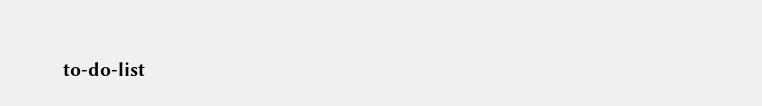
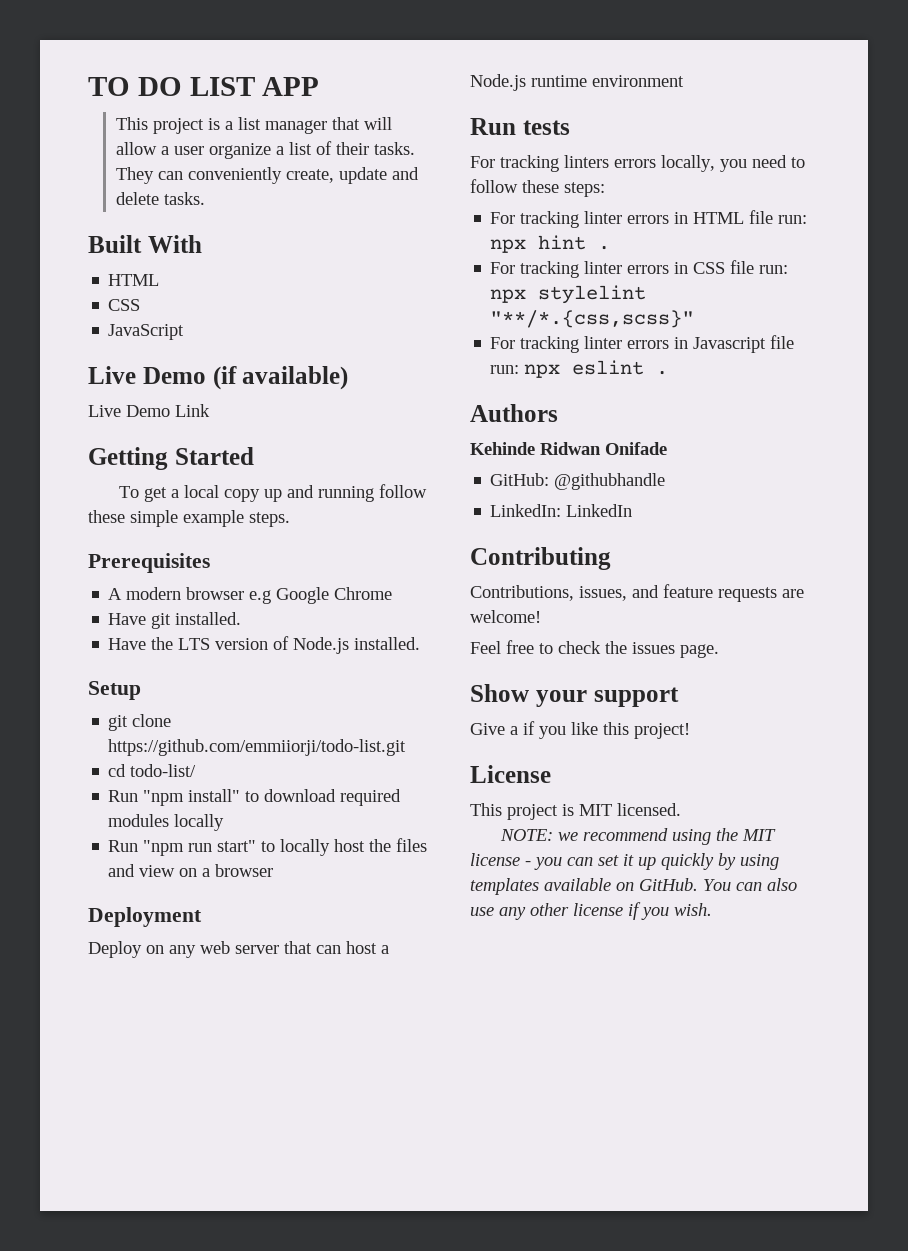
[63,62,145,76] to-do-list -> [88,77,320,96] [115,117,392,134] [115,141,415,159] [115,167,419,184] [115,192,205,205] [88,235,202,253] [108,274,160,286] [108,299,141,311] [108,324,185,340] [88,366,349,390] [88,404,210,417] [88,447,254,470] [118,484,427,502] [88,510,290,527] [88,553,210,573] [108,587,393,604] [108,612,242,629] [108,636,421,654] [88,681,141,700] [108,714,172,731] [108,739,407,756] [108,764,197,777] [108,789,402,806] [108,814,225,831] [108,838,428,856] [108,864,274,877] [88,907,202,927] [88,941,389,958] [470,74,684,91] [470,118,570,135] [470,155,805,172] [470,179,605,197] [490,210,808,228] [490,235,611,253] [490,260,789,278] [490,285,647,304] [490,310,695,328] [490,335,795,353] [490,360,669,378] [470,404,558,422] [470,442,667,455] [490,473,666,490] [490,504,633,517] [470,547,611,570] [470,584,804,602] [470,610,541,623] [470,640,719,658] [470,684,679,707] [470,721,690,739] [470,765,551,783] [470,803,681,820] [499,828,776,845] [470,853,779,870] [470,878,797,895] [470,902,712,920] TO DO LIST APP // This project is a list manager that will allow a user organize a list of their tasks. They can conveniently create, update and delete tasks. // Built With // HTML // CSS // JavaScript // Live Demo (if available) // Live Demo Link // Getting Started // To get a local copy up and running follow these simple example steps. // Prerequisites // A modern browser e.g Google Chrome // Have git installed. // Have the LTS version of Node.js installed. // Setup // git clone https://github.com/emmiiorji/todo-list.git // cd todo-list/ // Run "npm install" to download required modules locally // Run "npm run start" to locally host the files and view on a browser // Deployment // Deploy on any web server that can host a Node.js runtime environment // Run tests // For tracking linters errors locally, you need to follow these steps: // For tracking linter errors in HTML file run: npx hint . // For tracking linter errors in CSS file run: npx stylelint "**/*.{css,scss}" // For tracking linter errors in Javascript file run: npx eslint . // Authors // Kehinde Ridwan Onifade // GitHub: @githubhandle // LinkedIn: LinkedIn // Contributing // Contributions, issues, and feature requests are welcome! // Feel free to check the issues page. // Show your support // Give a if you like this project! // License // This project is MIT licensed. // NOTE: we recommend using the MIT license - you can set it up quickly by using templates available on GitHub. You can also use any other license if you wish.

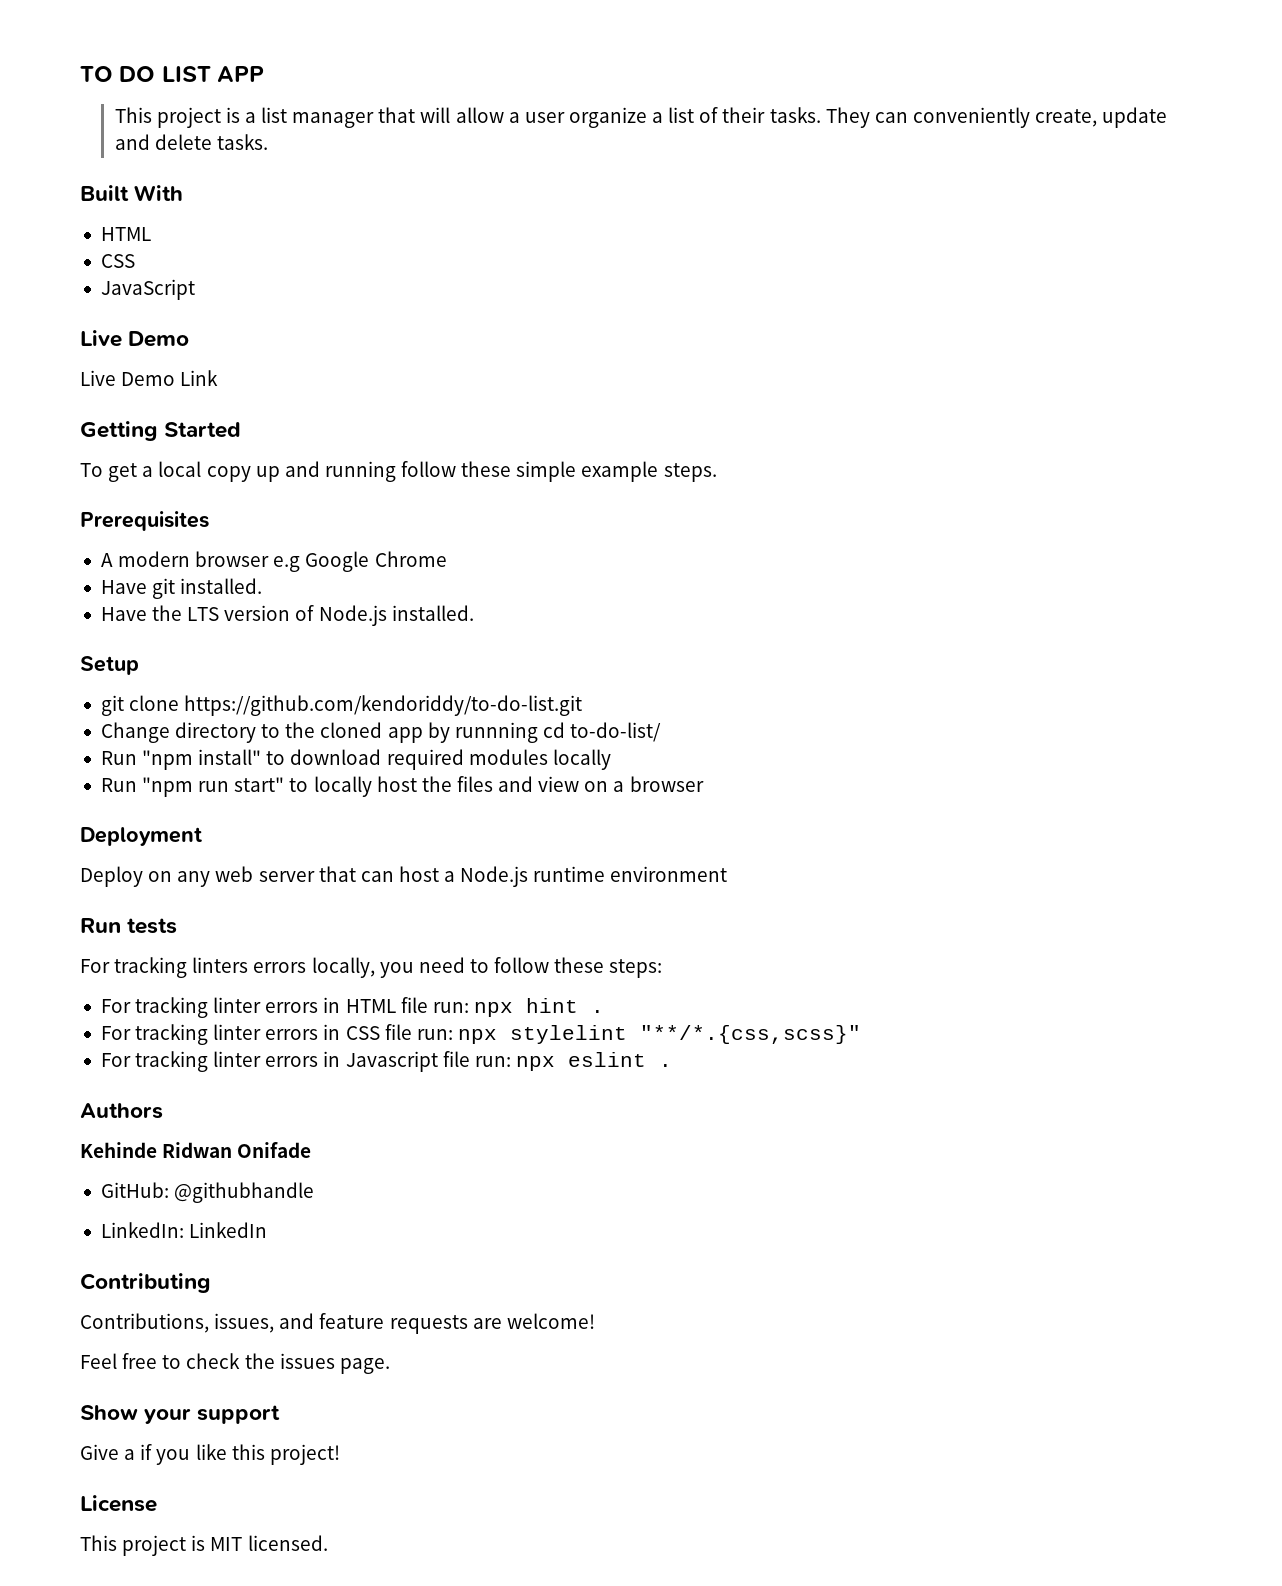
[212,366,349,390] (if available) -> (190, 339) none
[108,739,407,756] [108,764,197,777] https://github.com/emmiiorji/todo-list.git // cd todo-list/ -> [184,695,583,716] [100,722,662,743] https://github.com/kendoriddy/to-do-list.git // Change directory to the cloned app by runnning cd to-do-list/
[499,828,776,845] [470,853,779,870] [470,878,797,895] [470,902,712,920] // NOTE: we recommend using the MIT license - you can set it up quickly by using templates available on GitHub. You can also use any other license if you wish. -> (328, 1543) none

